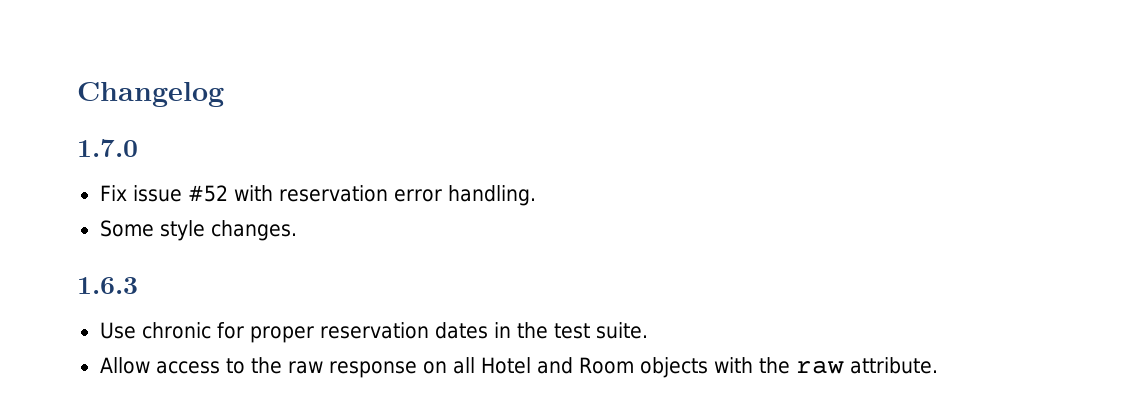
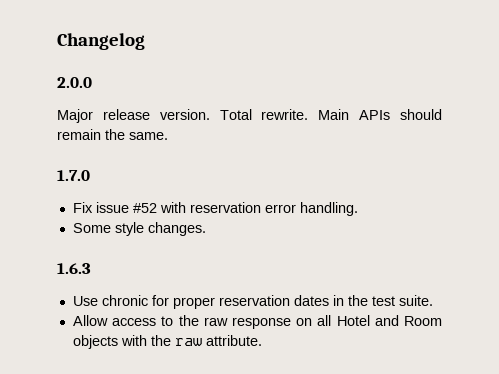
(224, 94) none -> [57,77,92,88] [57,109,442,123] [57,129,168,140] // 2.0.0 // Major release version. Total rewrite. Main APIs should remain the same.

